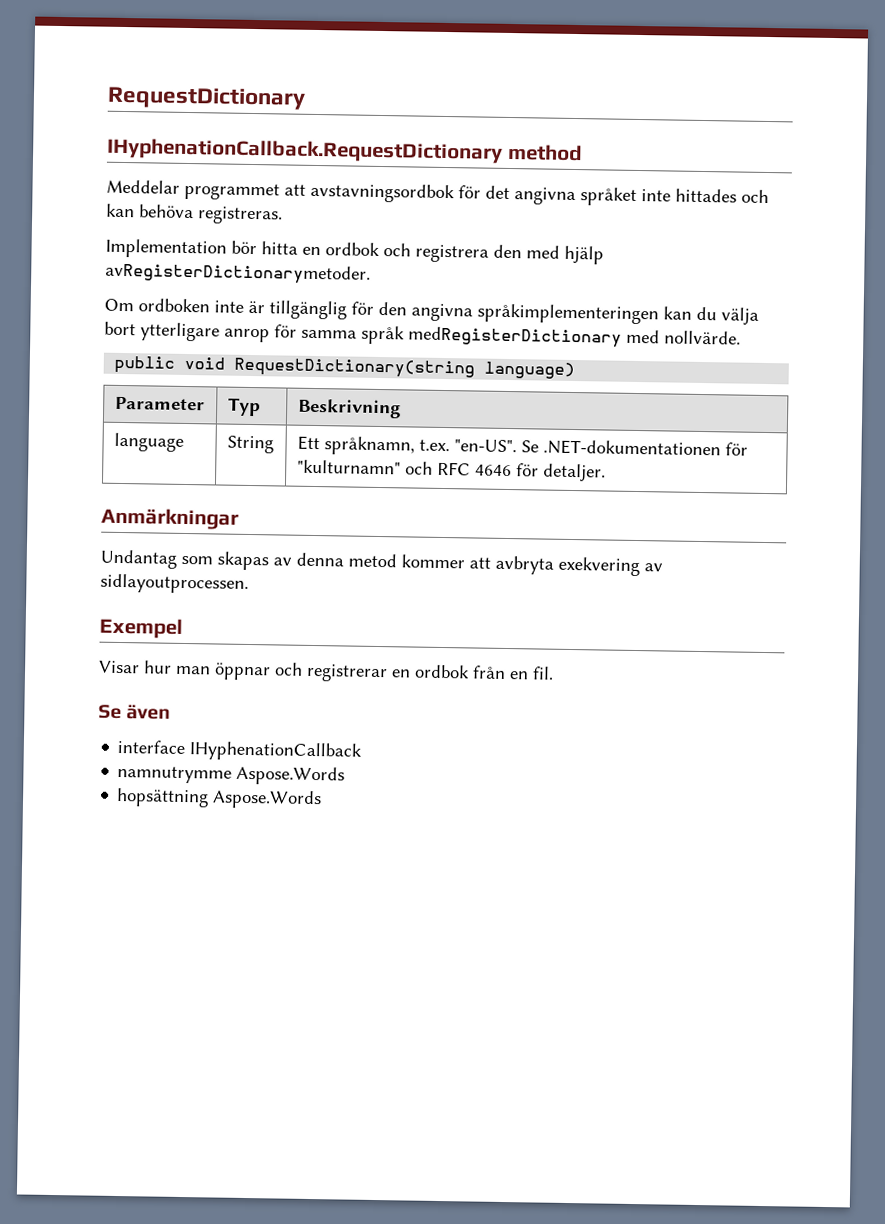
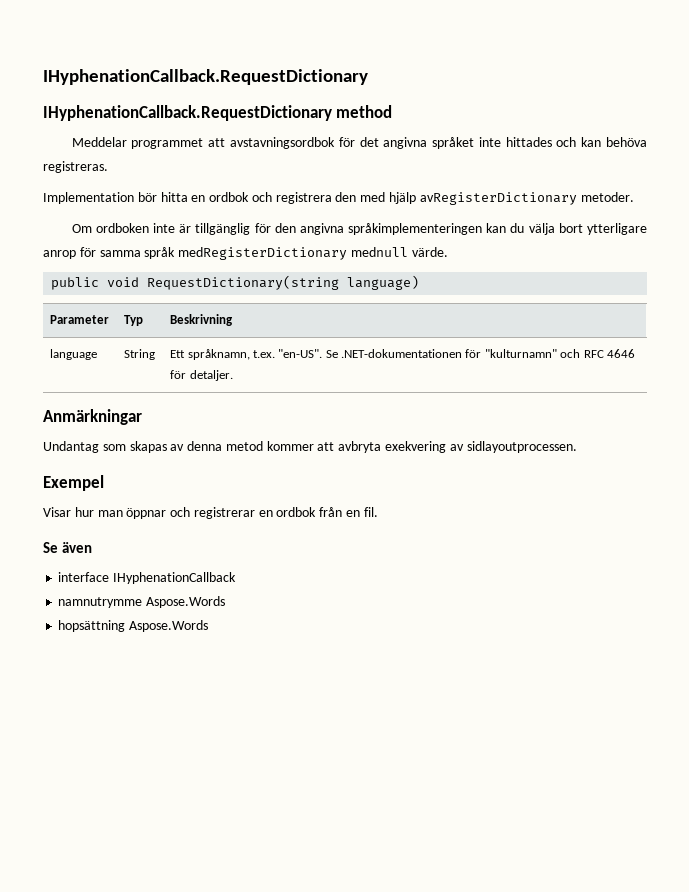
[107,86,306,110] RequestDictionary -> [43,69,368,85] IHyphenationCallback.RequestDictionary
[105,262,371,285] avRegisterDictionarymetoder. -> [419,192,634,205] avRegisterDictionary metoder.
[626,329,741,345] med nollvärde. -> [350,247,448,257] mednull värde.

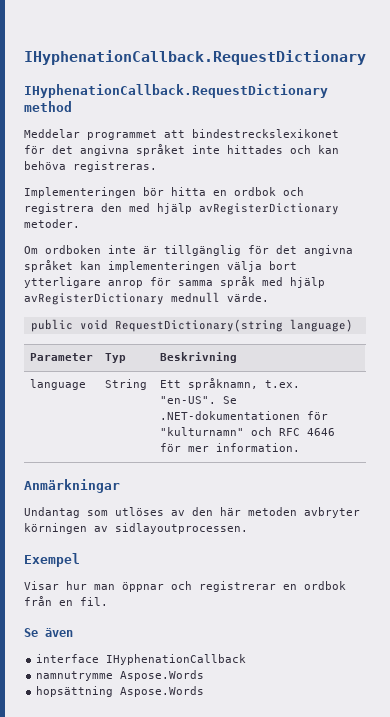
[229,137,335,149] avstavningsordbok -> [192,129,339,138] bindestreckslexikonet
[43,192,134,204] Implementation -> [24,187,136,198] Implementeringen
[274,223,525,235] den angivna språkimplementeringen kan du -> [276,245,353,256] [24,260,220,272] det angivna språket kan implementeringen
[178,247,348,260] medRegisterDictionary -> [262,277,325,288] [24,293,164,305] med hjälp avRegisterDictionary
[189,370,233,381] detaljer. -> [187,443,300,452] mer information.
[129,441,447,453] skapas av denna metod kommer att avbryta exekvering -> [115,507,360,518] [24,523,87,534] utlöses av den här metoden avbryter körningen

